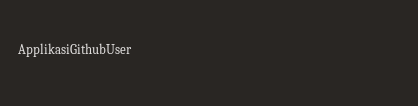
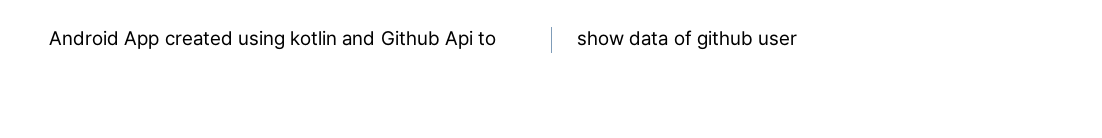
[18,43,132,57] ApplikasiGithubUser -> [49,30,798,50] Android App created using kotlin and Github Api to show data of github user

